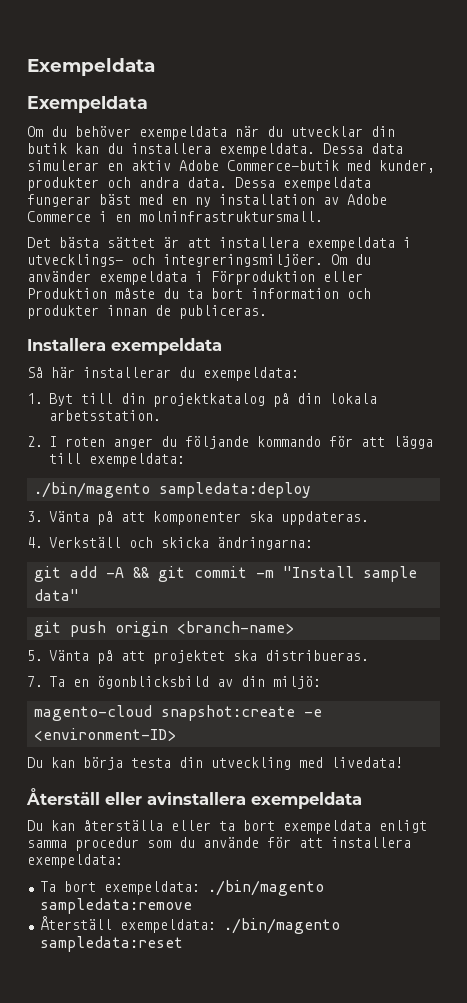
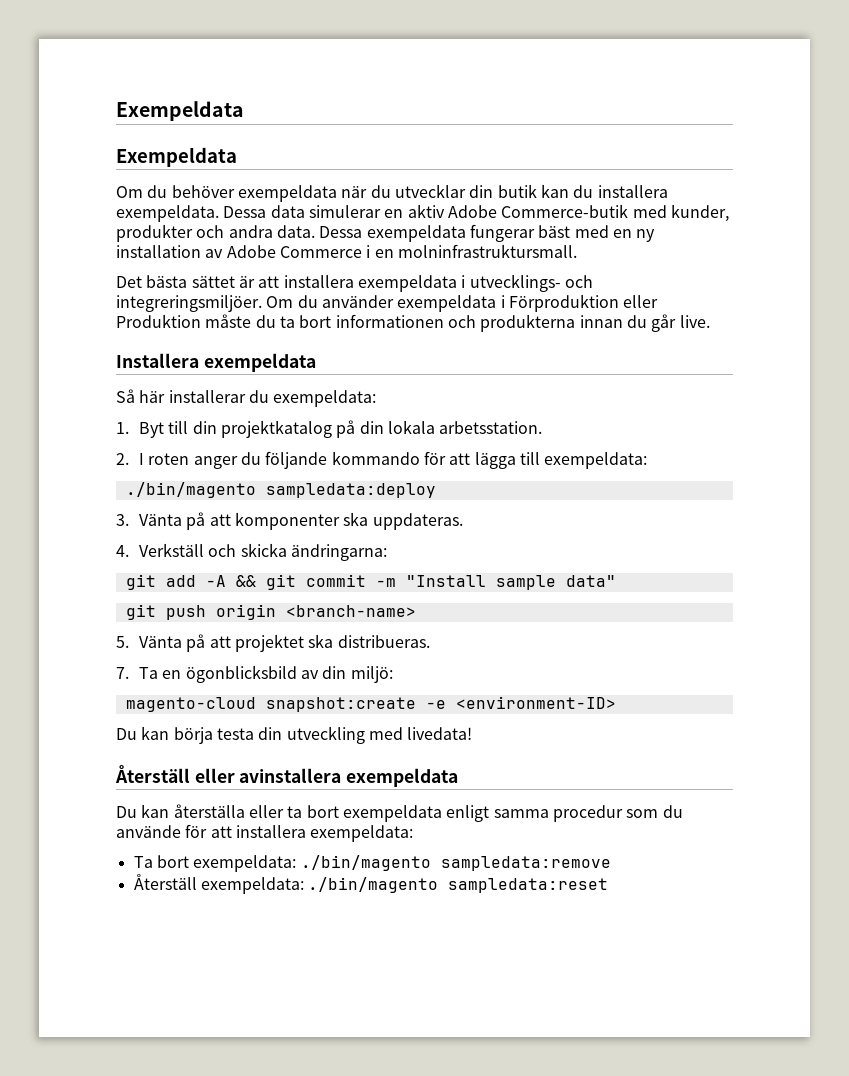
[251,288,371,299] [27,305,267,319] information och produkter innan de publiceras. -> [335,314,710,332] informationen och produkterna innan du går live.

